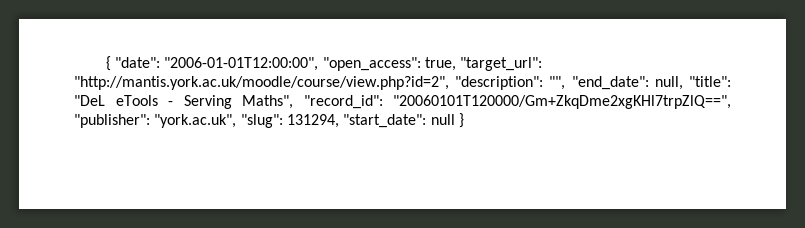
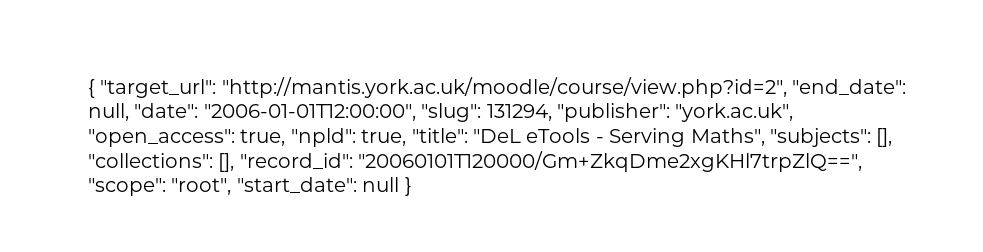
[115,57,543,71] [74,76,683,90] "date": "2006-01-01T12:00:00", "open_access": true, "target_url": "http://mantis.york.ac.uk/moodle/course/view.php?id=2", "description": "", "end_date": null, -> [100,77,907,98] [88,103,794,122] [88,128,407,147] "target_url": "http://mantis.york.ac.uk/moodle/course/view.php?id=2", "end_date": null, "date": "2006-01-01T12:00:00", "slug": 131294, "publisher": "york.ac.uk", "open_access": true, "npld": true,
[303,95,731,109] [74,114,339,128] "record_id": "20060101T120000/Gm+ZkqDme2xgKHl7trpZlQ==", "publisher": "york.ac.uk", "slug": 131294, -> [769,128,893,147] [88,151,863,172] [88,178,232,196] "subjects": [], "collections": [], "record_id": "20060101T120000/Gm+ZkqDme2xgKHl7trpZlQ==", "scope": "root",

